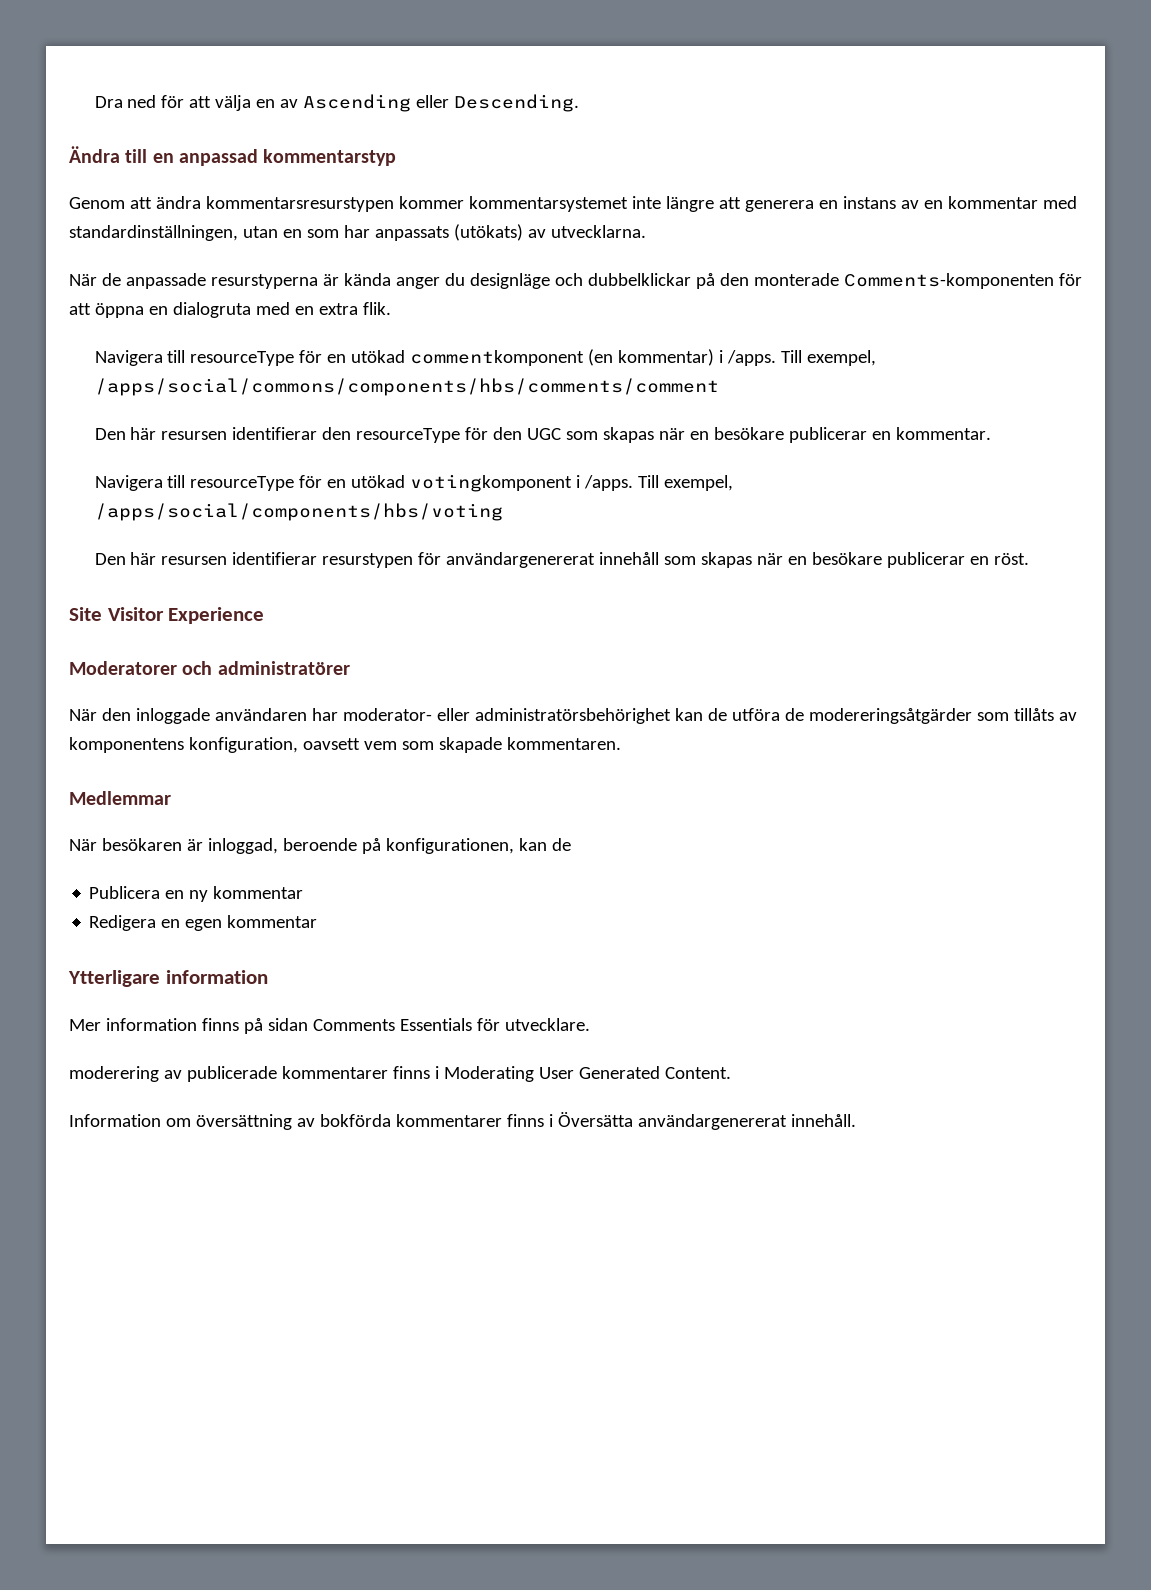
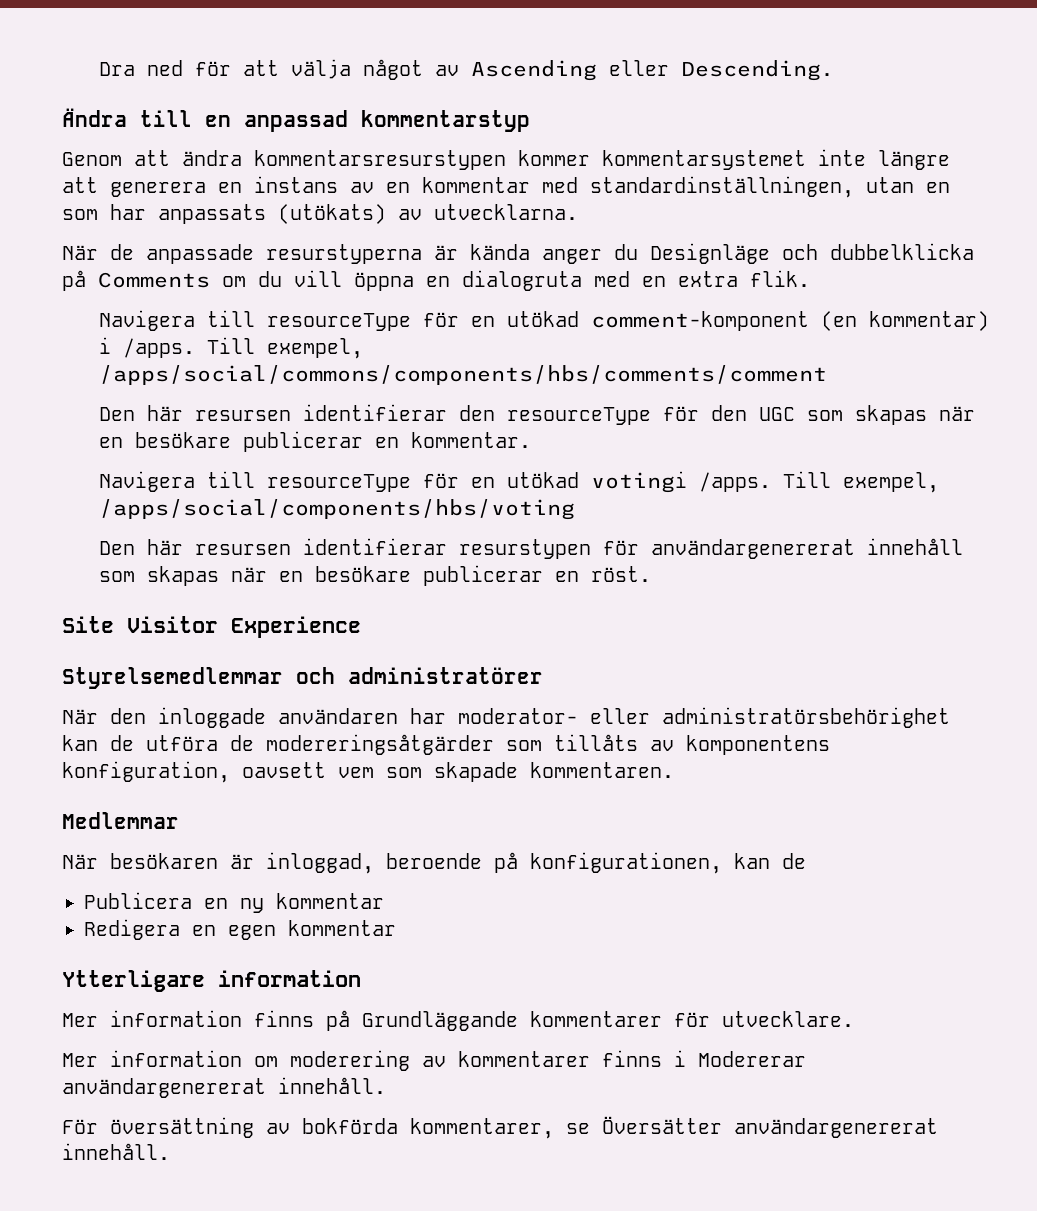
[256,99,276,108] en -> [363,59,424,80] något
[469,273,1082,289] [69,303,91,315] designläge och dubbelklickar på den monterade Comments-komponenten för att -> [650,243,974,264] [62,270,342,291] Designläge och dubbelklicka på Comments om du vill
[410,350,585,366] commentkomponent -> [591,311,810,331] comment-komponent
[410,474,581,492] votingkomponent i -> [591,471,688,493] votingi
[69,661,177,675] Moderatorer -> [62,667,283,689] Styrelsemedlemmar
[267,1018,472,1031] sidan Comments Essentials -> [362,1011,662,1031] Grundläggande kommentarer
(590, 1024) none -> [62,1050,278,1067] Mer information om
[186,1066,731,1082] [69,1112,633,1130] publicerade kommentarer finns i Moderating User Generated Content. // Information om översättning av bokförda kommentarer finns i Översätta -> [458,1050,806,1067] [62,1077,386,1098] [62,1116,722,1139] kommentarer finns i Modererar användargenererat innehåll. // För översättning av bokförda kommentarer, se Översätter

